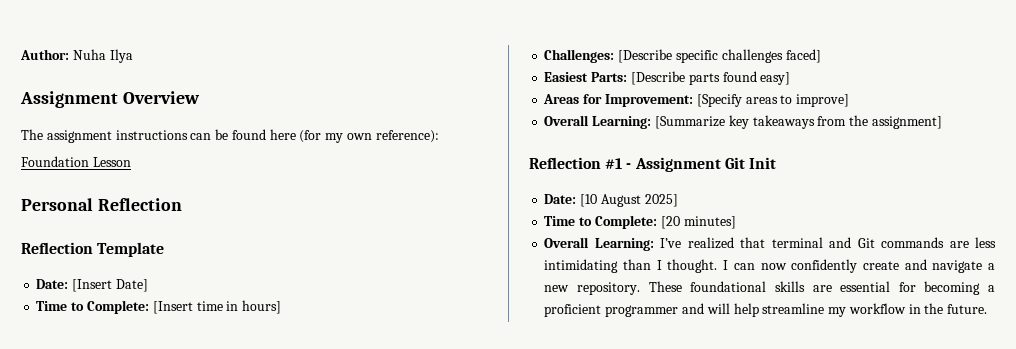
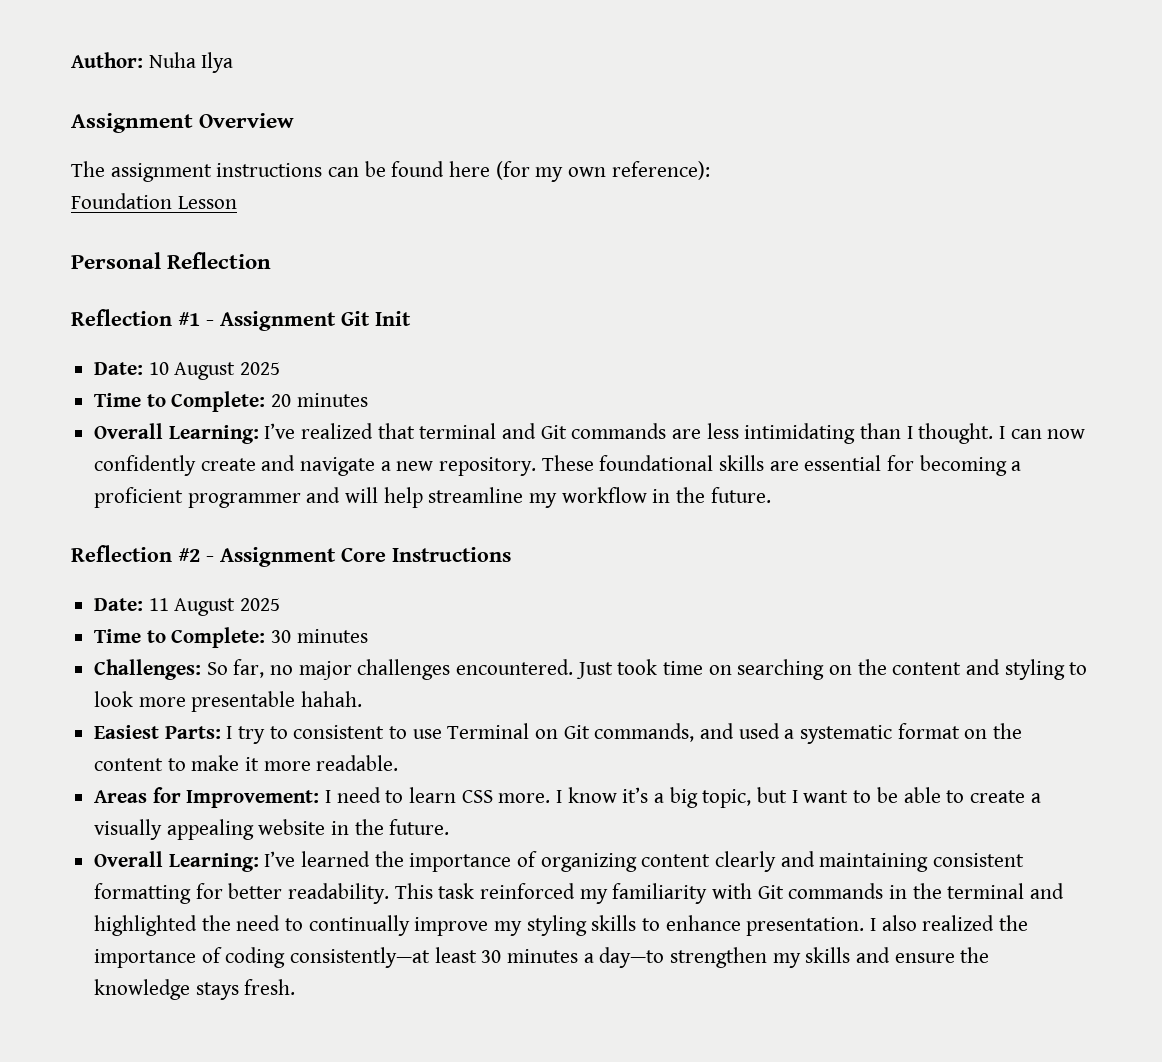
[21,242,165,257] [36,279,148,292] [36,300,282,314] [544,49,821,63] [544,71,791,85] [543,94,850,107] [544,115,942,129] // Reflection Template // Date: [Insert Date] // Time to Complete: [Insert time in hours] // Challenges: [Describe specific challenges faced] // Easiest Parts: [Describe parts found easy] // Areas for Improvement: [Specify areas to improve] // Overall Learning: [Summarize key takeaways from the assignment] -> (272, 260) none
[580,194,678,207] [544,215,736,229] [10 August 2025] // Time to Complete: [20 minutes] -> [148,362,281,380] [94,391,368,412] 10 August 2025 // Time to Complete: 20 minutes
(988, 309) none -> [71,545,511,567] [94,598,281,616] [94,627,368,648] [94,659,1088,680] [94,691,363,712] [94,723,1023,744] [94,755,399,771] [94,787,1041,808] [94,819,450,840] [94,851,1025,872] [94,883,1065,904] [94,915,1029,936] [94,947,990,968] [94,979,296,1000] // Reflection #2 - Assignment Core Instructions // Date: 11 August 2025 // Time to Complete: 30 minutes // Challenges: So far, no major challenges encountered. Just took time on searching on the content and styling to look more presentable hahah. // Easiest Parts: I try to consistent to use Terminal on Git commands, and used a systematic format on the content to make it more readable. // Areas for Improvement: I need to learn CSS more. I know it’s a big topic, but I want to be able to create a visually appealing website in the future. // Overall Learning: I’ve learned the importance of organizing content clearly and maintaining consistent formatting for better readability. This task reinforced my familiarity with Git commands in the terminal and highlighted the need to continually improve my styling skills to enhance presentation. I also realized the importance of coding consistently—at least 30 minutes a day—to strengthen my skills and ensure the knowledge stays fresh.

